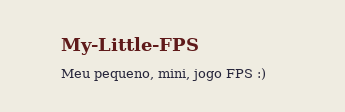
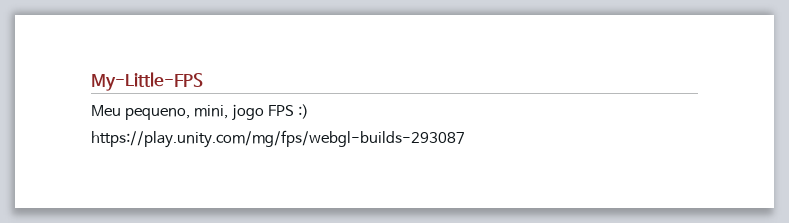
(266, 74) none -> [91,130,465,148] // https://play.unity.com/mg/fps/webgl-builds-293087

